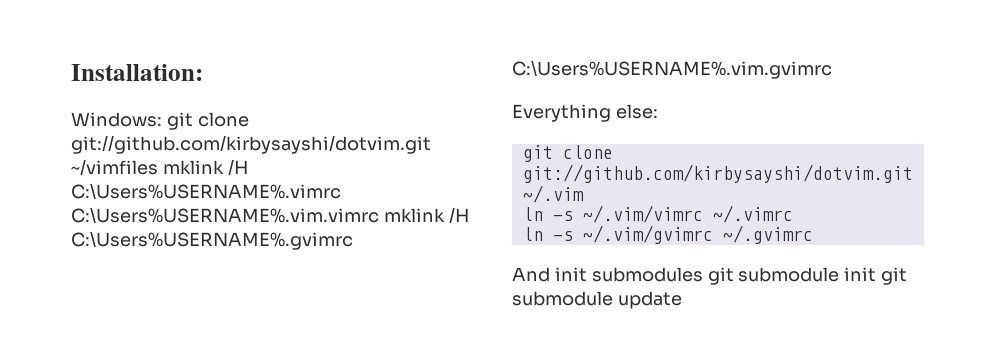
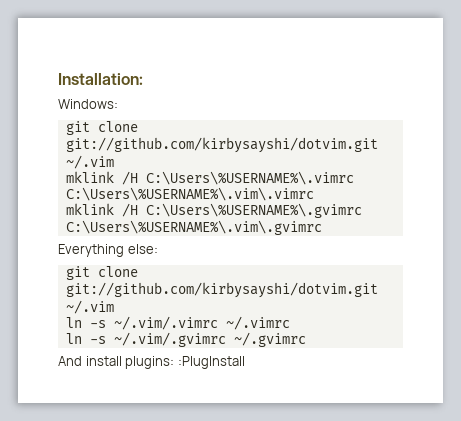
[166,112,249,130] [71,135,431,154] [71,159,248,176] [71,183,341,200] [71,207,469,224] [71,231,353,250] [512,60,832,79] git clone git://github.com/kirbysayshi/dotvim.git ~/vimfiles mklink /H C:\Users%USERNAME%.vimrc C:\Users%USERNAME%.vim.vimrc mklink /H C:\Users%USERNAME%.gvimrc C:\Users%USERNAME%.vim.gvimrc -> [65,121,138,135] [65,137,378,153] [65,155,114,169] [65,171,354,185] [65,187,314,201] [65,203,362,218] [65,220,322,235] // git clone git://github.com/kirbysayshi/dotvim.git ~/.vim // mklink /H C:\Users\%USERNAME%\.vimrc C:\Users\%USERNAME%\.vim\.vimrc // mklink /H C:\Users\%USERNAME%\.gvimrc C:\Users\%USERNAME%\.vim\.gvimrc
[582,205,703,223] ~/.vim/vimrc -> [113,316,218,330] ~/.vim/.vimrc
[582,225,713,244] ~/.vim/gvimrc -> [113,332,226,347] ~/.vim/.gvimrc
[554,267,908,285] [512,291,682,309] init submodules git submodule init git submodule update -> [85,356,245,369] install plugins: :PlugInstall

